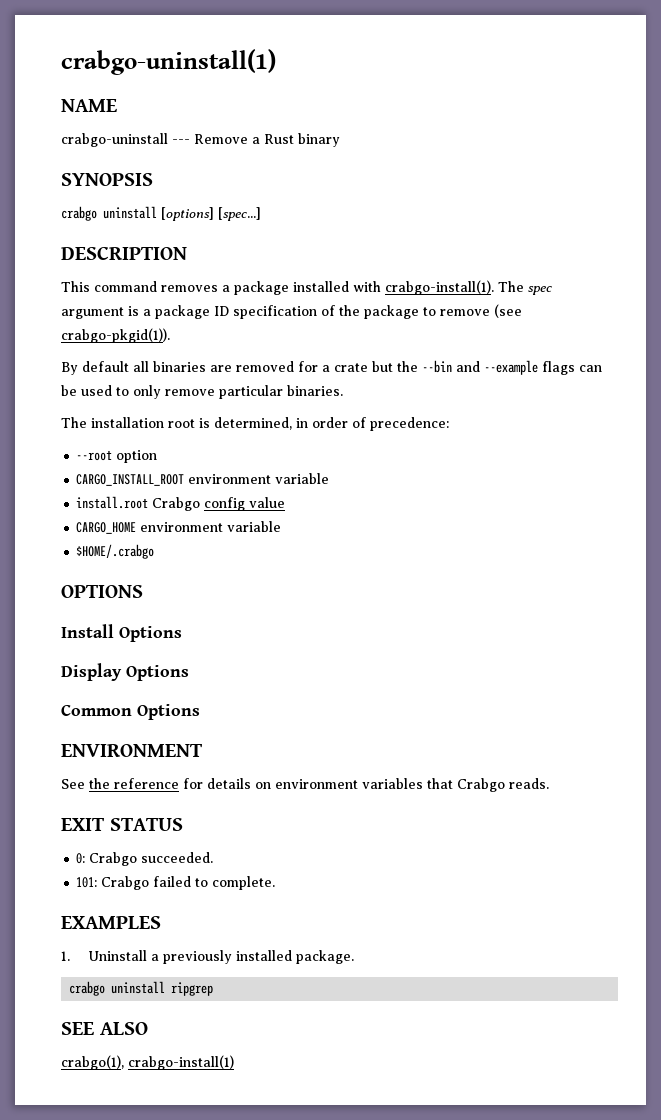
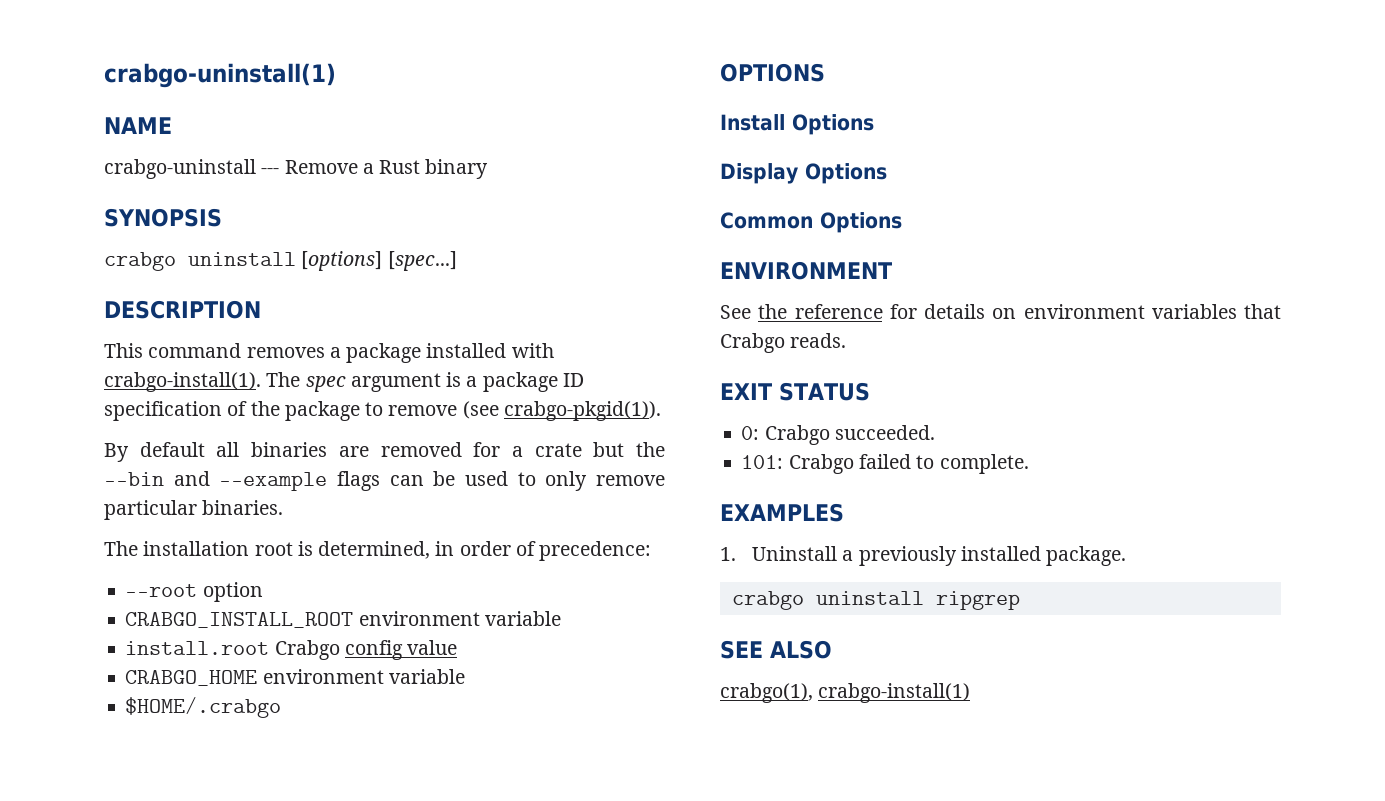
[76,474,185,486] CARGO_INSTALL_ROOT -> [125,612,354,628] CRABGO_INSTALL_ROOT
[76,522,137,534] CARGO_HOME -> [125,670,258,686] CRABGO_HOME

